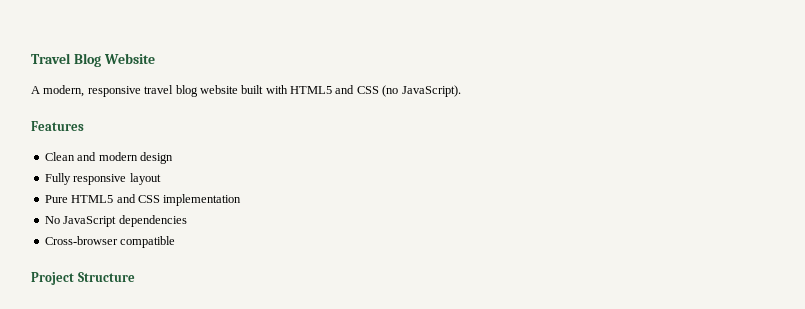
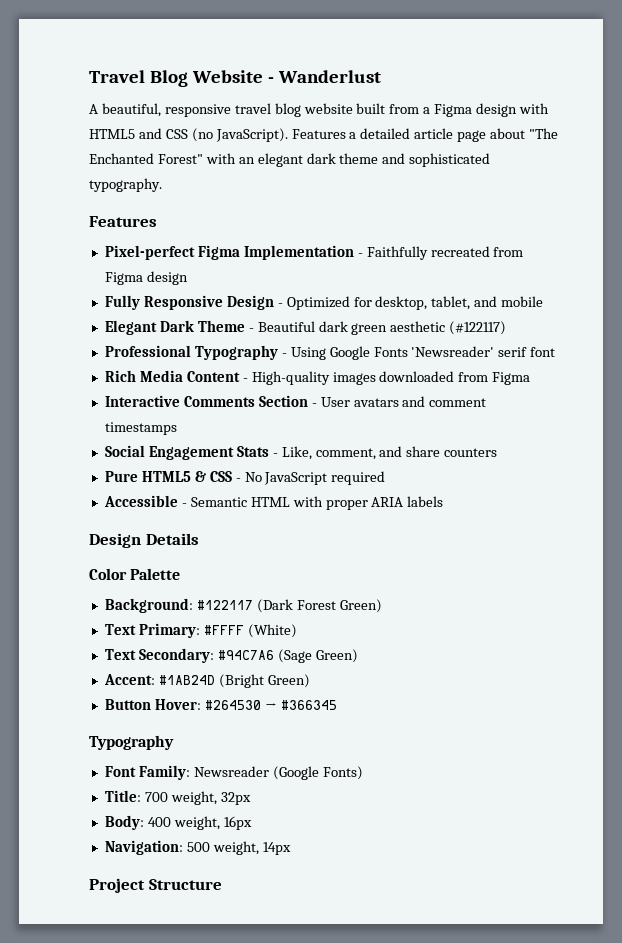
(155, 58) none -> [267,70,381,83] - Wanderlust
[43,85,85,97] modern, -> [101,103,161,117] beautiful,
(264, 89) none -> [389,103,518,117] from a Figma design
[31,121,84,131] [44,152,173,164] [44,173,161,185] [44,194,242,206] [44,215,187,227] [44,236,176,248] // Features // Clean and modern design // Fully responsive layout // Pure HTML5 and CSS implementation // No JavaScript dependencies // Cross-browser compatible -> [291,128,559,142] [89,153,491,167] [89,178,162,192] [89,216,157,227] [104,245,524,260] [104,271,188,285] [104,295,544,310] [104,320,507,335] [104,345,556,360] [104,370,531,385] [104,395,487,407] [104,422,177,435] [104,445,498,460] [104,471,386,485] [103,495,444,510] [89,533,199,548] [89,568,181,580] [104,598,382,613] [104,623,297,638] [104,648,358,663] [103,674,310,688] [104,699,337,710] [89,735,174,750] [104,765,363,780] [104,790,251,805] [104,815,252,830] [104,840,291,855] Features a detailed article page about "The Enchanted Forest" with an elegant dark theme and sophisticated typography. // Features // Pixel-perfect Figma Implementation - Faithfully recreated from Figma design // Fully Responsive Design - Optimized for desktop, tablet, and mobile // Elegant Dark Theme - Beautiful dark green aesthetic (#122117) // Professional Typography - Using Google Fonts 'Newsreader' serif font // Rich Media Content - High-quality images downloaded from Figma // Interactive Comments Section - User avatars and comment timestamps // Social Engagement Stats - Like, comment, and share counters // Pure HTML5 & CSS - No JavaScript required // Accessible - Semantic HTML with proper ARIA labels // Design Details // Color Palette // Background: #122117 (Dark Forest Green) // Text Primary: #FFFF (White) // Text Secondary: #94C7A6 (Sage Green) // Accent: #1AB24D (Bright Green) // Button Hover: #264530 → #366345 // Typography // Font Family: Newsreader (Google Fonts) // Title: 700 weight, 32px // Body: 400 weight, 16px // Navigation: 500 weight, 14px

